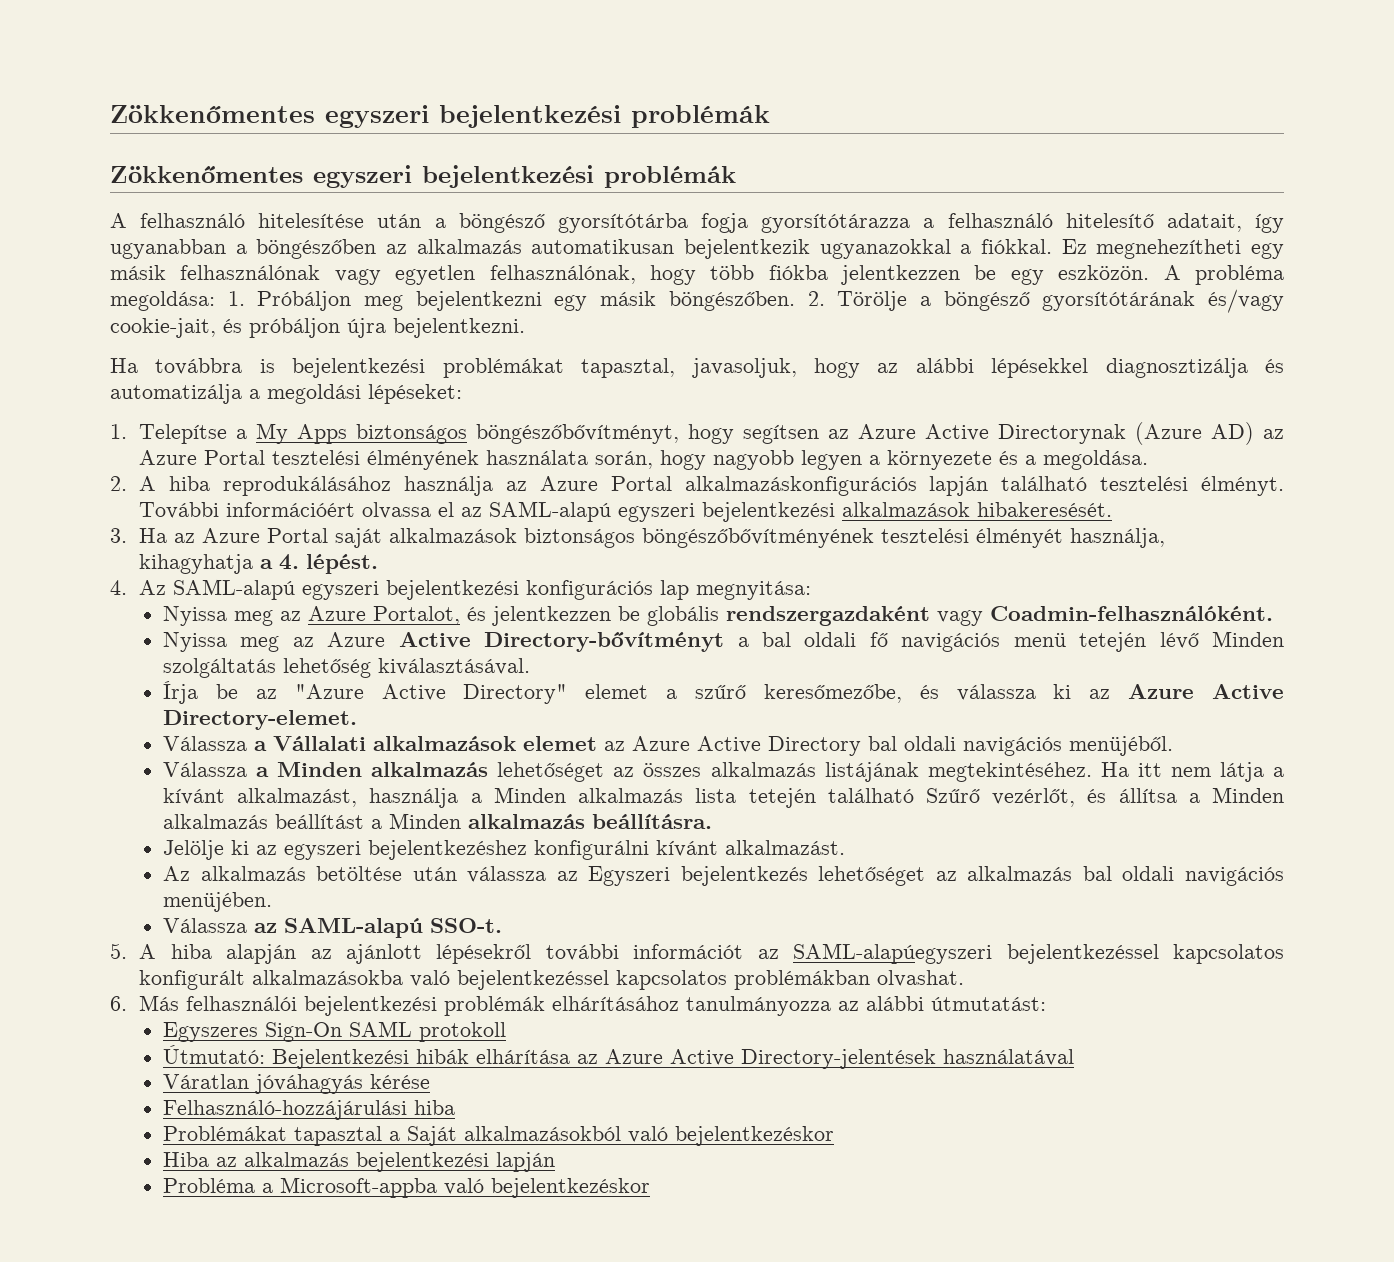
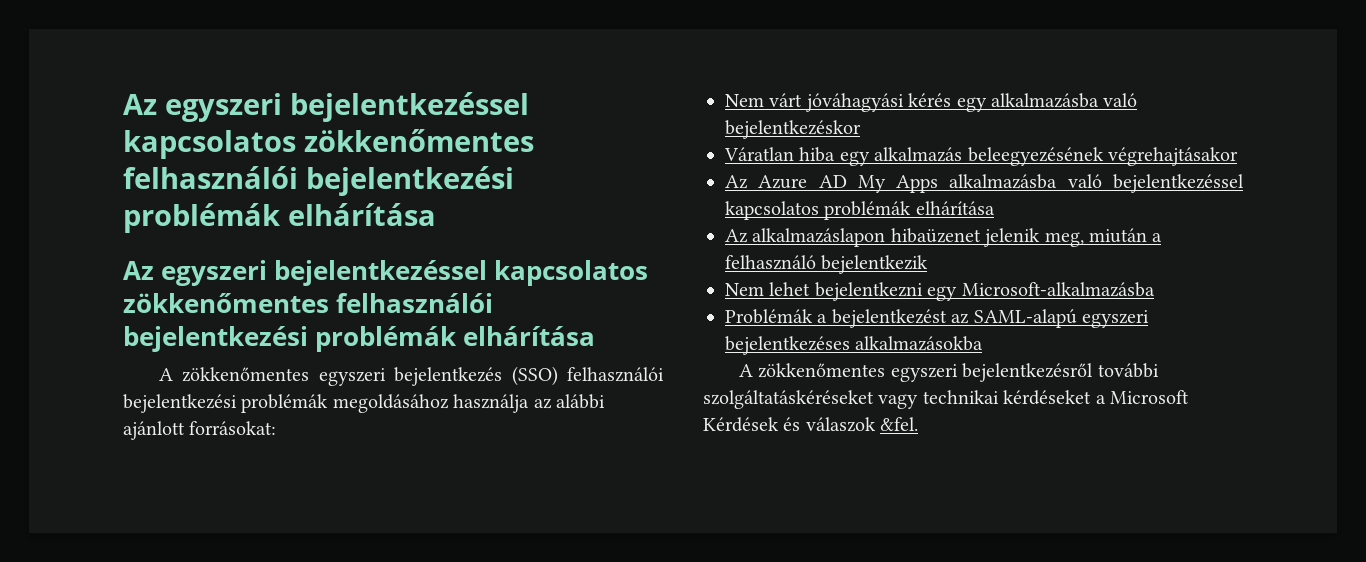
[110,105,770,128] [110,165,736,188] [110,213,1285,233] [110,239,1284,259] [110,265,1284,285] [110,289,1284,313] [110,318,525,338] [110,358,1284,378] [110,384,462,404] [110,422,1284,445] [139,450,1149,470] [110,476,1284,496] [139,501,1113,522] [110,528,1166,548] [139,554,379,574] [110,579,812,600] [163,606,1274,626] [163,631,1284,652] [163,658,531,678] [163,681,1285,704] [163,710,358,730] [163,736,1174,756] [163,762,1285,782] [163,787,1284,808] [163,813,713,829] [163,840,846,860] [163,866,1284,886] [163,892,273,912] [163,918,503,938] [110,943,1284,964] [139,970,965,990] [110,995,1047,1016] [163,1021,507,1042] [163,1045,1075,1069] [163,1074,431,1094] [163,1100,456,1120] [163,1126,835,1146] [163,1152,556,1172] [163,1177,651,1198] Zökkenőmentes egyszeri bejelentkezési problémák // Zökkenőmentes egyszeri bejelentkezési problémák // A felhasználó hitelesítése után a böngésző gyorsítótárba fogja gyorsítótárazza a felhasználó hitelesítő adatait, így ugyanabban a böngészőben az alkalmazás automatikusan bejelentkezik ugyanazokkal a fiókkal. Ez megnehezítheti egy másik felhasználónak vagy egyetlen felhasználónak, hogy több fiókba jelentkezzen be egy eszközön. A probléma megoldása: 1. Próbáljon meg bejelentkezni egy másik böngészőben. 2. Törölje a böngésző gyorsítótárának és/vagy cookie-jait, és próbáljon újra bejelentkezni. // Ha továbbra is bejelentkezési problémákat tapasztal, javasoljuk, hogy az alábbi lépésekkel diagnosztizálja és automatizálja a megoldási lépéseket: // 1. Telepítse a My Apps biztonságos böngészőbővítményt, hogy segítsen az Azure Active Directorynak (Azure AD) az Azure Portal tesztelési élményének használata során, hogy nagyobb legyen a környezete és a megoldása. // 2. A hiba reprodukálásához használja az Azure Portal alkalmazáskonfigurációs lapján található tesztelési élményt. További információért olvassa el az SAML-alapú egyszeri bejelentkezési alkalmazások hibakeresését. // 3. Ha az Azure Portal saját alkalmazások biztonságos böngészőbővítményének tesztelési élményét használja, kihagyhatja a 4. lépést. // 4. Az SAML-alapú egyszeri bejelentkezési konfigurációs lap megnyitása: // Nyissa meg az Azure Portalot, és jelentkezzen be globális rendszergazdaként vagy Coadmin-felhasználóként. // Nyissa meg az Azure Active Directory-bővítményt a bal oldali fő navigációs menü tetején lévő Minden szolgáltatás lehetőség kiválasztásával. // Írja be az "Azure Active Directory" elemet a szűrő keresőmezőbe, és válassza ki az Azure Active Directory-elemet. // Válassza a Vállalati alkalmazások elemet az Azure Active Directory bal oldali navigációs menüjéből. // Válassza a Minden alkalmazás lehetőséget az összes alkalmazás listájának megtekintéséhez. Ha itt nem látja a kívánt alkalmazást, használja a Minden alkalmazás lista tetején található Szűrő vezérlőt, és állítsa a Minden alkalmazás beállítást a Minden alkalmazás beállításra. // Jelölje ki az egyszeri bejelentkezéshez konfigurálni kívánt alkalmazást. // Az alkalmazás betöltése után válassza az Egyszeri bejelentkezés lehetőséget az alkalmazás bal oldali navigációs menüjében. // Válassza az SAML-alapú SSO-t. // 5. A hiba alapján az ajánlott lépésekről további információt az SAML-alapúegyszeri bejelentkezéssel kapcsolatos konfigurált alkalmazásokba való bejelentkezéssel kapcsolatos problémákban olvashat. // 6. Más felhasználói bejelentkezési problémák elhárításához tanulmányozza az alábbi útmutatást: // Egyszeres Sign-On SAML protokoll // Útmutató: Bejelentkezési hibák elhárítása az Azure Active Directory-jelentések használatával // Váratlan jóváhagyás kérése // Felhasználó-hozzájárulási hiba // Problémákat tapasztal a Saját alkalmazásokból való bejelentkezéskor // Hiba az alkalmazás bejelentkezési lapján // Probléma a Microsoft-appba való bejelentkezéskor -> [123,92,529,122] [123,129,534,159] [123,166,514,196] [123,203,436,233] [123,260,648,286] [123,293,493,313] [123,326,595,352] [159,366,664,386] [123,394,605,413] [123,421,277,440] [725,93,1138,112] [725,120,861,139] [724,147,1238,166] [725,174,1244,193] [725,201,995,220] [725,228,1163,247] [725,255,929,274] [725,282,1155,301] [725,309,1149,328] [725,336,984,355] [739,363,1159,382] [703,390,1189,409] [703,417,919,432] Az egyszeri bejelentkezéssel kapcsolatos zökkenőmentes felhasználói bejelentkezési problémák elhárítása // Az egyszeri bejelentkezéssel kapcsolatos zökkenőmentes felhasználói bejelentkezési problémák elhárítása // A zökkenőmentes egyszeri bejelentkezés (SSO) felhasználói bejelentkezési problémák megoldásához használja az alábbi ajánlott forrásokat: // Nem várt jóváhagyási kérés egy alkalmazásba való bejelentkezéskor // Váratlan hiba egy alkalmazás beleegyezésének végrehajtásakor // Az Azure AD My Apps alkalmazásba való bejelentkezéssel kapcsolatos problémák elhárítása // Az alkalmazáslapon hibaüzenet jelenik meg, miután a felhasználó bejelentkezik // Nem lehet bejelentkezni egy Microsoft-alkalmazásba // Problémák a bejelentkezést az SAML-alapú egyszeri bejelentkezéses alkalmazásokba // A zökkenőmentes egyszeri bejelentkezésről további szolgáltatáskéréseket vagy technikai kérdéseket a Microsoft Kérdések és válaszok &fel.

